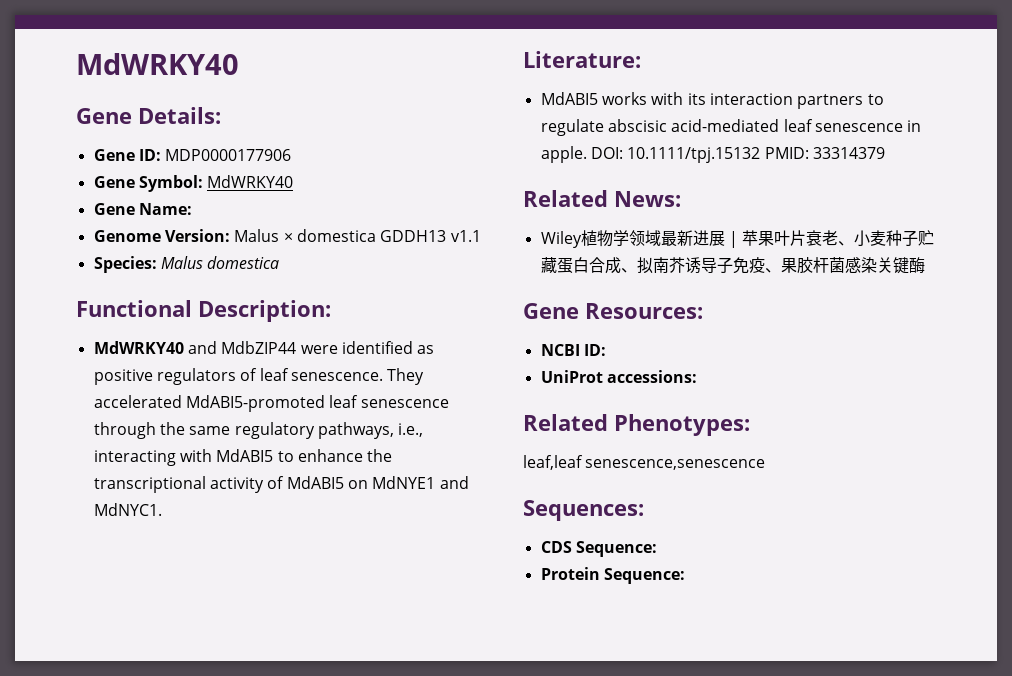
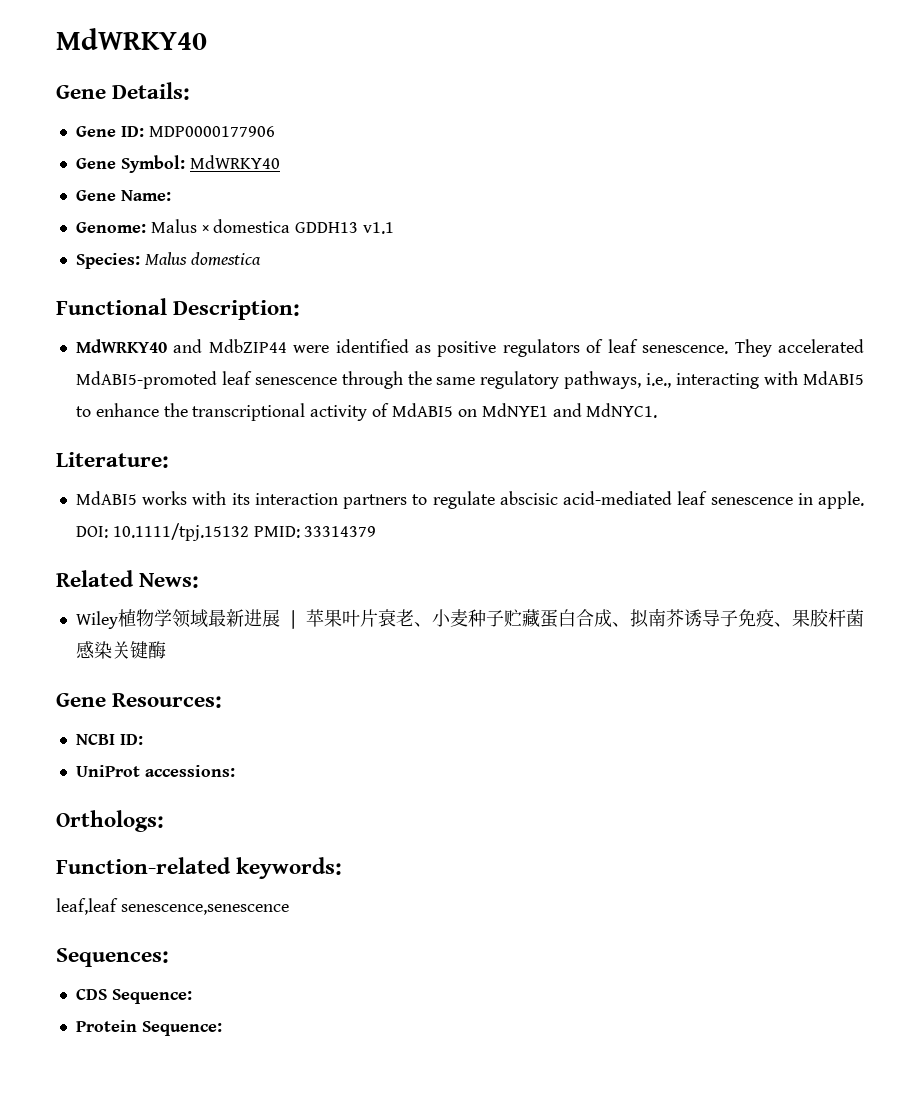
[93,229,230,242] Genome Version: -> [75,222,146,233] Genome:
[523,414,750,436] Related Phenotypes: -> [56,810,164,832] [56,857,343,879] Orthologs: // Function-related keywords:

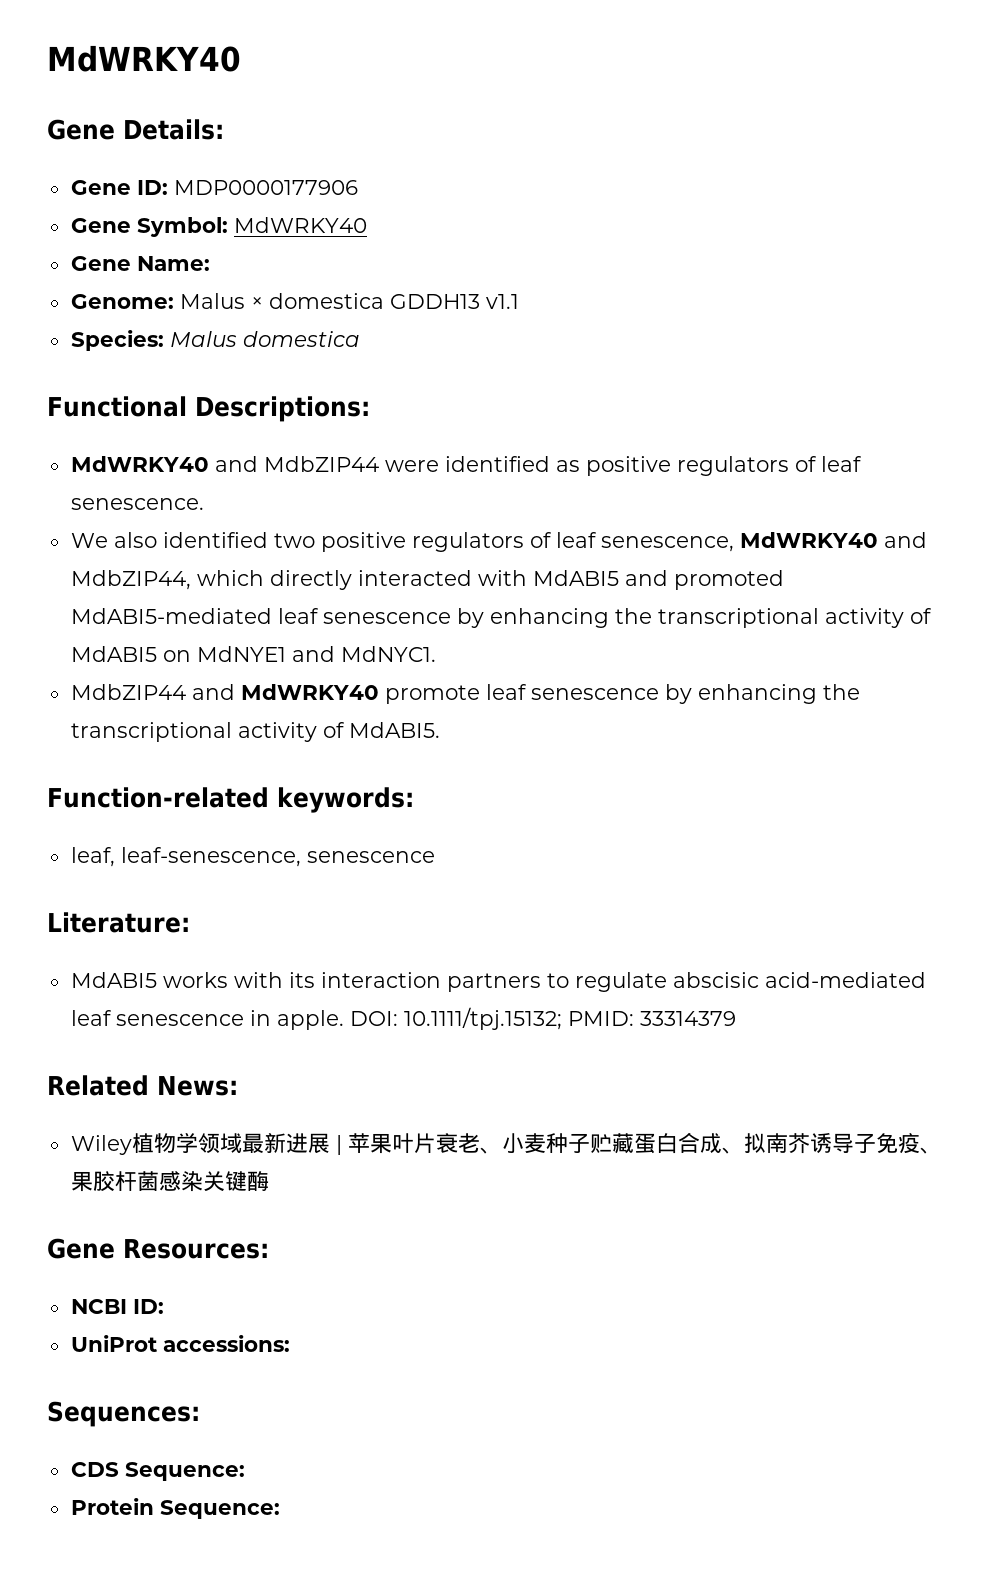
[173,300,301,320] Description: -> [194,396,370,422] Descriptions:
[734,339,865,357] [75,371,864,389] [75,403,159,417] They accelerated MdABI5-promoted leaf senescence through the same regulatory pathways, i.e., interacting with MdABI5 to enhance -> [70,532,927,552] [70,570,784,590] [70,608,609,628] // We also identified two positive regulators of leaf senescence, MdWRKY40 and MdbZIP44, which directly interacted with MdABI5 and promoted MdABI5-mediated leaf senescence by enhancing
(658, 410) none -> [70,684,860,704] [70,722,440,742] [47,787,414,813] [70,847,435,867] // MdbZIP44 and MdWRKY40 promote leaf senescence by enhancing the transcriptional activity of MdABI5. // Function-related keywords: // leaf, leaf-senescence, senescence
[112,523,249,541] 10.1111/tpj.15132 -> [403,1007,562,1030] 10.1111/tpj.15132;
[56,810,164,832] [56,857,343,879] [56,898,289,915] // Orthologs: // Function-related keywords: // leaf,leaf senescence,senescence -> (290, 1343) none

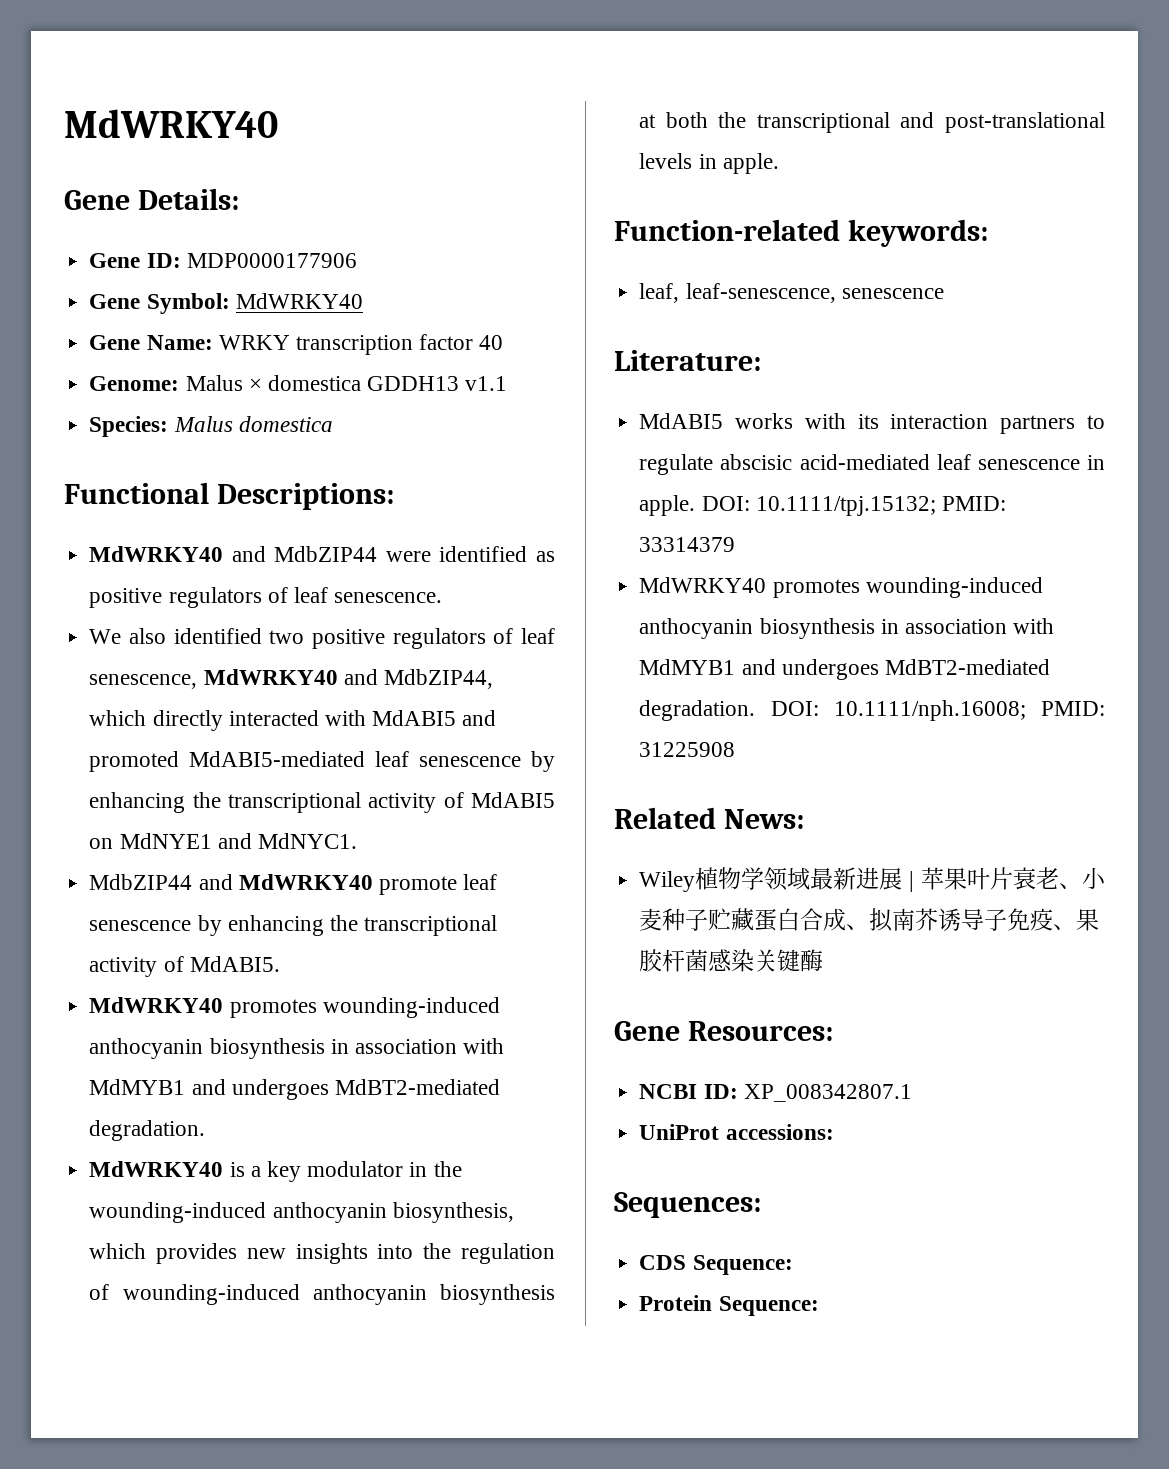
(210, 263) none -> [218,334,504,355] WRKY transcription factor 40
(440, 730) none -> [89,997,500,1018] [89,1038,505,1059] [89,1079,500,1100] [89,1120,206,1141] [89,1161,462,1182] [89,1202,514,1223] [89,1243,555,1264] [89,1284,555,1305] [639,112,1105,133] [639,153,779,174] // MdWRKY40 promotes wounding-induced anthocyanin biosynthesis in association with MdMYB1 and undergoes MdBT2-mediated degradation. // MdWRKY40 is a key modulator in the wounding-induced anthocyanin biosynthesis, which provides new insights into the regulation of wounding-induced anthocyanin biosynthesis at both the transcriptional and post-translational levels in apple.
(736, 1018) none -> [639,577,1043,598] [639,618,1055,639] [639,659,1050,680] [639,700,1105,721] [639,742,736,757] // MdWRKY40 promotes wounding-induced anthocyanin biosynthesis in association with MdMYB1 and undergoes MdBT2-mediated degradation. DOI: 10.1111/nph.16008; PMID: 31225908
(164, 1306) none -> [743,1084,912,1102] XP_008342807.1

